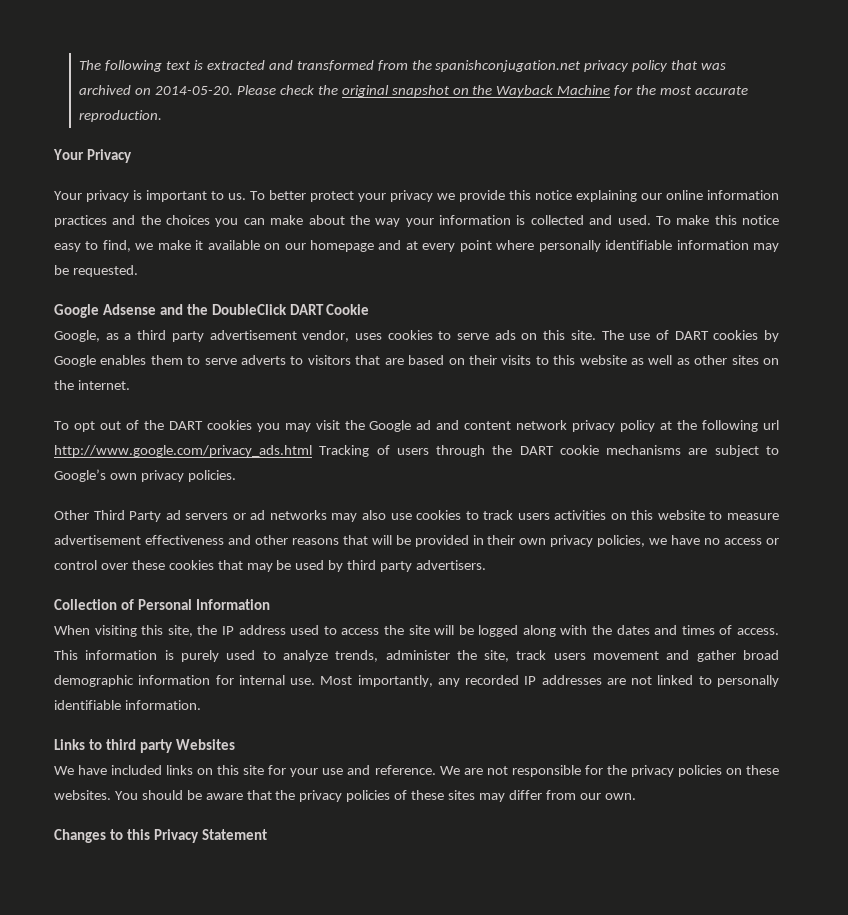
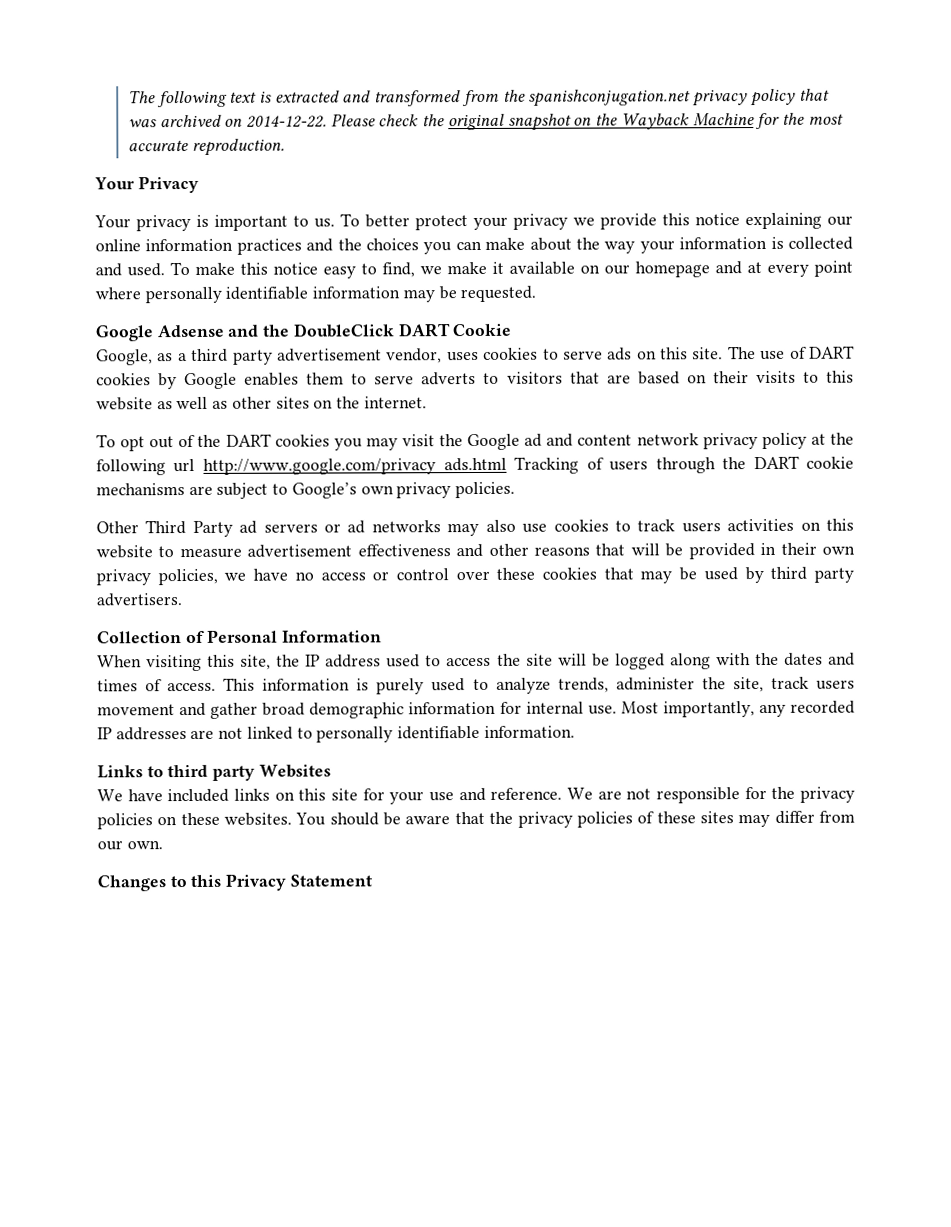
[155,86,234,95] 2014-05-20. -> [245,115,327,128] 2014-12-22.

